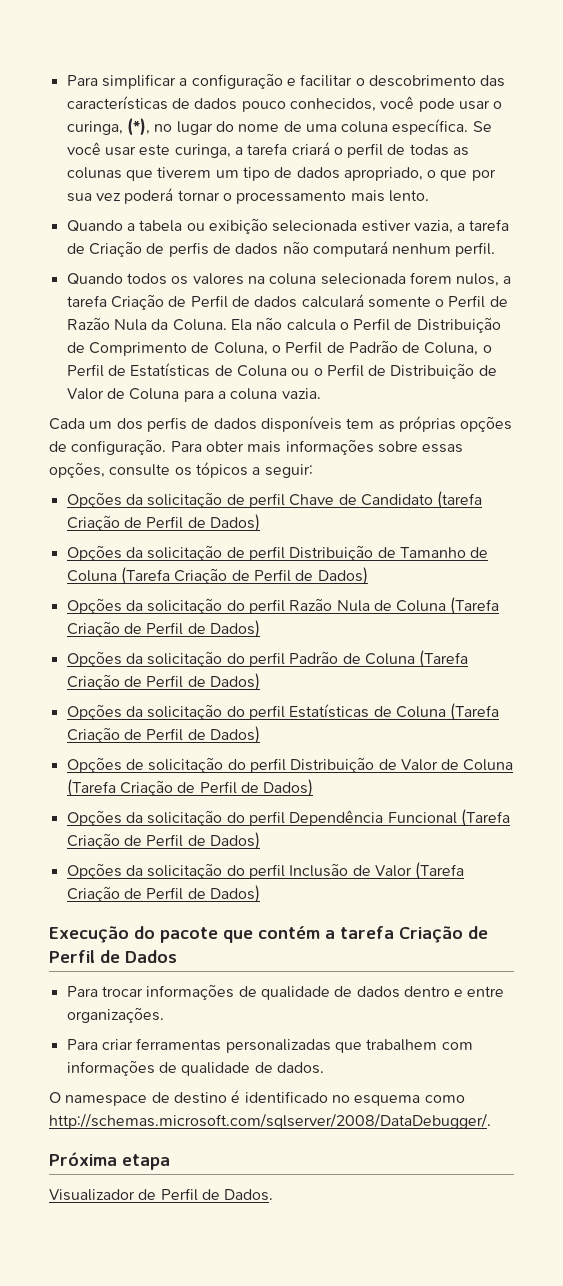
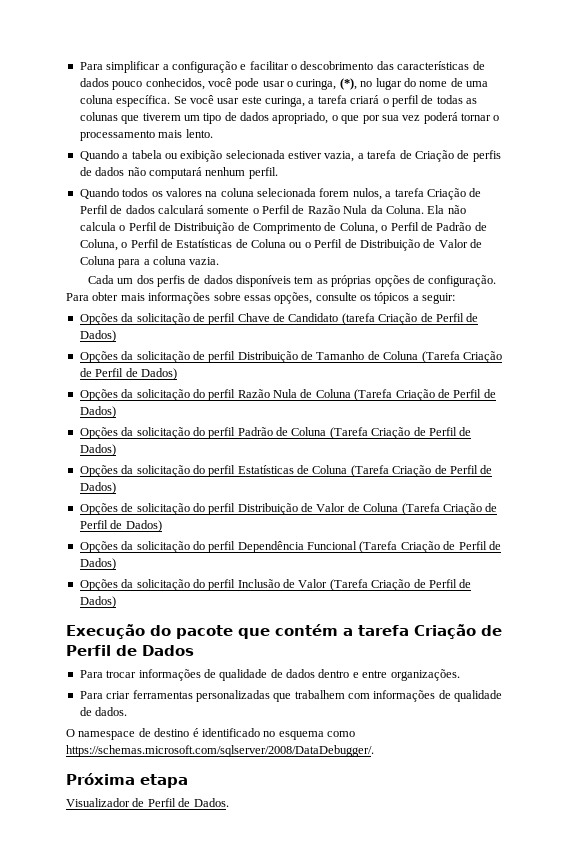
[49,1113,491,1129] http://schemas.microsoft.com/sqlserver/2008/DataDebugger/. -> [66,745,374,757] https://schemas.microsoft.com/sqlserver/2008/DataDebugger/.

